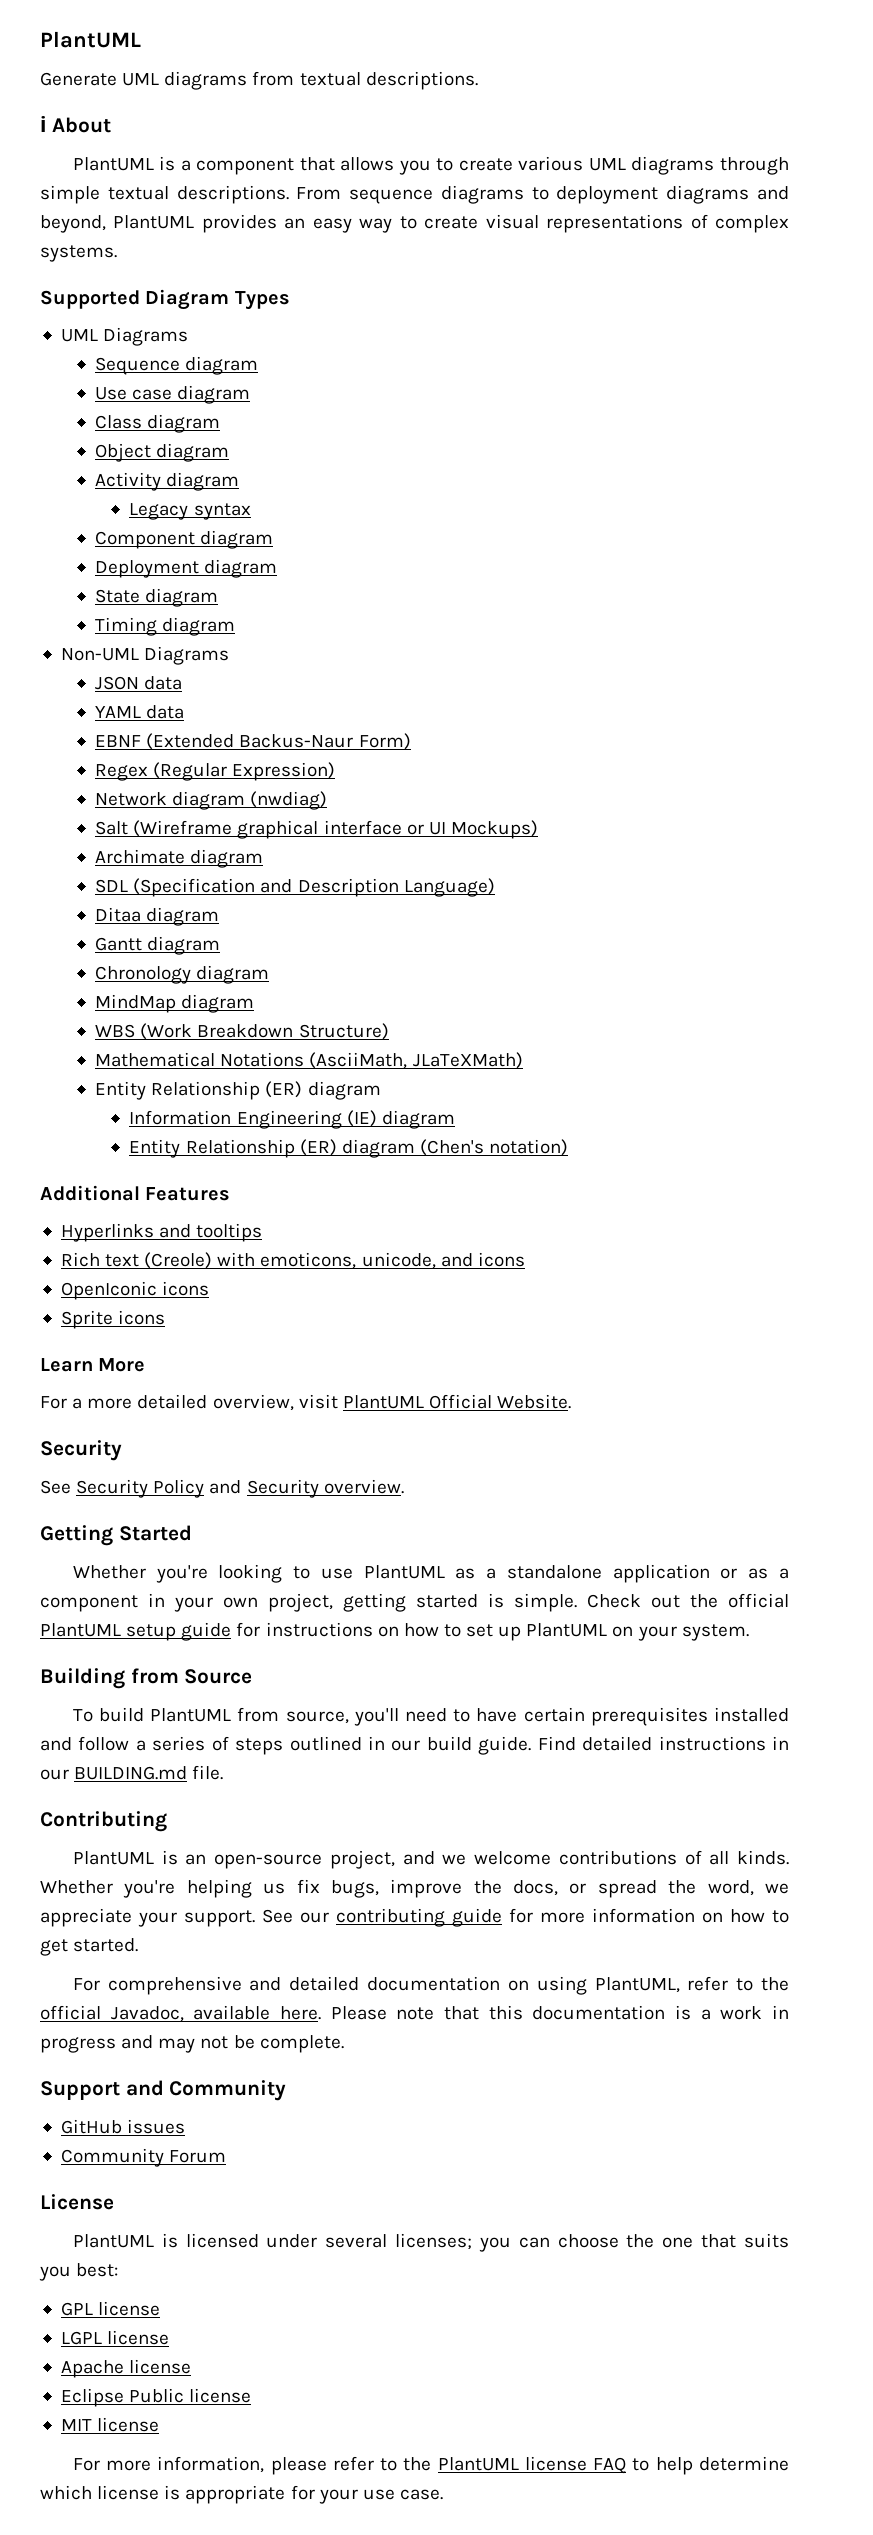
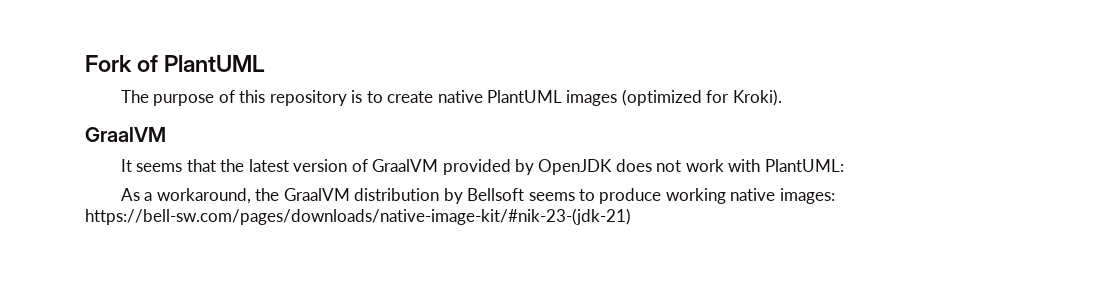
(40, 39) none -> [85,55,159,72] Fork of
[40,71,478,90] [40,116,111,133] [72,156,790,175] [40,185,790,204] [40,214,789,233] [40,245,117,262] [40,289,290,310] [60,327,189,346] [95,356,259,375] [95,385,251,404] [95,414,221,433] [95,443,230,462] [95,472,240,491] [129,503,251,520] [95,530,274,549] [95,559,278,578] [95,588,219,607] [95,617,236,636] [60,646,230,665] [95,676,183,690] [95,705,185,719] [95,733,411,750] [95,762,336,781] [95,791,328,810] [95,820,538,839] [95,849,264,868] [95,878,495,897] [95,907,220,926] [95,936,221,955] [95,965,270,984] [95,994,255,1013] [95,1023,389,1040] [95,1052,523,1069] [95,1081,381,1100] [129,1110,455,1129] [129,1139,569,1158] [40,1185,231,1201] [60,1223,263,1242] [60,1252,525,1269] [60,1281,210,1300] [60,1310,166,1329] [40,1358,146,1372] [40,1394,572,1411] [40,1440,122,1461] [40,1479,404,1498] [40,1525,192,1546] [72,1564,790,1583] [40,1593,789,1612] [40,1622,749,1641] [40,1668,253,1689] [72,1707,789,1726] [40,1736,790,1755] [40,1765,224,1780] [40,1811,167,1832] [72,1850,789,1869] [40,1879,789,1898] [40,1908,789,1927] [40,1938,139,1956] [72,1976,789,1995] [40,2005,789,2022] [40,2035,344,2053] [40,2080,287,2101] [60,2119,186,2134] [60,2148,227,2167] [40,2194,114,2210] [72,2233,790,2252] [39,2263,119,2281] [60,2301,161,2316] [60,2330,170,2345] [60,2359,192,2378] [60,2388,252,2407] [60,2417,160,2432] [72,2456,790,2475] [40,2485,443,2504] Generate UML diagrams from textual descriptions. // ℹ About // PlantUML is a component that allows you to create various UML diagrams through simple textual descriptions. From sequence diagrams to deployment diagrams and beyond, PlantUML provides an easy way to create visual representations of complex systems. // Supported Diagram Types // UML Diagrams // Sequence diagram // Use case diagram // Class diagram // Object diagram // Activity diagram // Legacy syntax // Component diagram // Deployment diagram // State diagram // Timing diagram // Non-UML Diagrams // JSON data // YAML data // EBNF (Extended Backus-Naur Form) // Regex (Regular Expression) // Network diagram (nwdiag) // Salt (Wireframe graphical interface or UI Mockups) // Archimate diagram // SDL (Specification and Description Language) // Ditaa diagram // Gantt diagram // Chronology diagram // MindMap diagram // WBS (Work Breakdown Structure) // Mathematical Notations (AsciiMath, JLaTeXMath) // Entity Relationship (ER) diagram // Information Engineering (IE) diagram // Entity Relationship (ER) diagram (Chen's notation) // Additional Features // Hyperlinks and tooltips // Rich text (Creole) with emoticons, unicode, and icons // OpenIconic icons // Sprite icons // Learn More // For a more detailed overview, visit PlantUML Official Website. // Security // See Security Policy and Security overview. // Getting Started // Whether you're looking to use PlantUML as a standalone application or as a component in your own project, getting started is simple. Check out the official PlantUML setup guide for instructions on how to set up PlantUML on your system. // Building from Source // To build PlantUML from source, you'll need to have certain prerequisites installed and follow a series of steps outlined in our build guide. Find detailed instructions in our BUILDING.md file. // Contributing // PlantUML is an open-source project, and we welcome contributions of all kinds. Whether you're helping us fix bugs, improve the docs, or spread the word, we appreciate your support. See our contributing guide for more information on how to get started. // For comprehensive and detailed documentation on using PlantUML, refer to the official Javadoc, available here. Please note that this documentation is a work in progress and may not be complete. // Support and Community // GitHub issues // Community Forum // License // PlantUML is licensed under several licenses; you can choose the one that suits you best: // GPL license // LGPL license // Apache license // Eclipse Public license // MIT license // For more information, please refer to the PlantUML license FAQ to help determine which license is appropriate for your use case. -> [120,89,782,106] [85,127,166,142] [120,159,844,175] [120,188,835,204] [85,208,631,225] The purpose of this repository is to create native PlantUML images (optimized for Kroki). // GraalVM // It seems that the latest version of GraalVM provided by OpenJDK does not work with PlantUML: // As a workaround, the GraalVM distribution by Bellsoft seems to produce working native images: https://bell-sw.com/pages/downloads/native-image-kit/#nik-23-(jdk-21)

